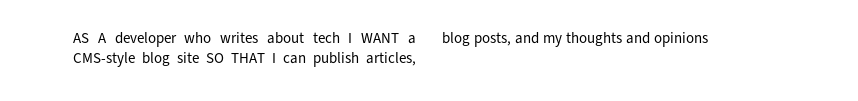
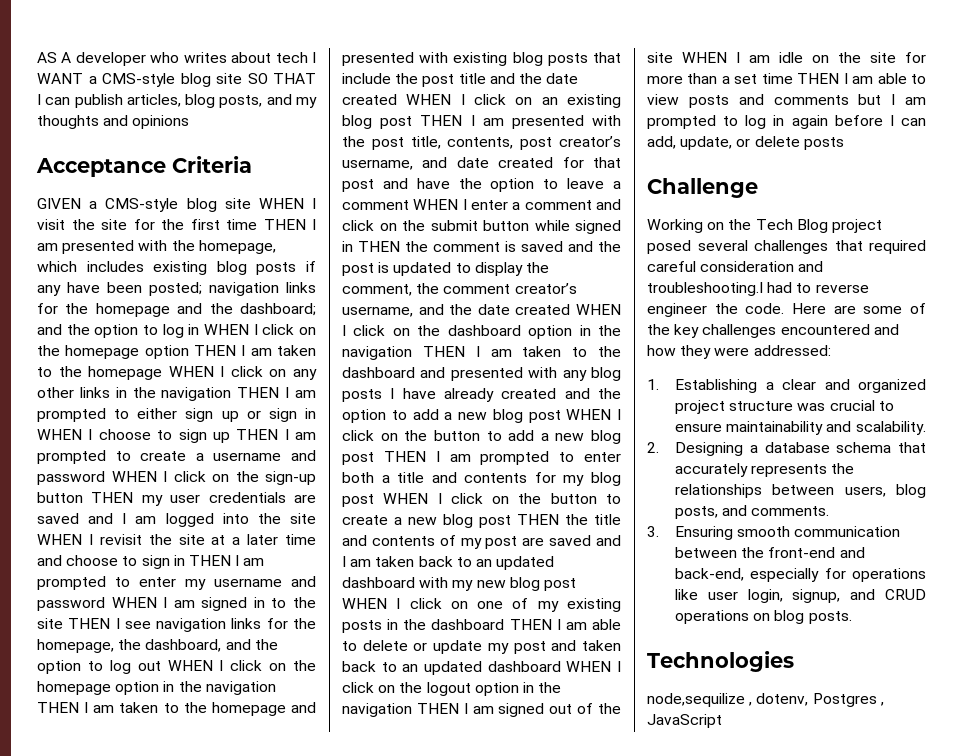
(709, 39) none -> [36,156,252,177] [37,198,316,212] [37,219,316,230] [37,240,276,254] [37,261,316,275] [37,282,316,296] [37,303,316,317] [37,324,316,338] [37,345,316,359] [37,366,317,380] [37,387,316,401] [37,408,316,422] [37,429,316,443] [37,450,316,464] [37,471,316,485] [37,492,316,506] [37,513,316,527] [37,534,316,545] [37,555,265,569] [37,576,316,590] [37,597,316,611] [37,618,316,632] [37,639,278,653] [37,660,316,674] [37,681,276,695] [37,702,316,716] [342,52,621,66] [342,73,579,87] [342,94,621,108] [342,115,621,129] [342,136,621,150] [342,157,621,170] [342,178,621,192] [342,199,621,210] [342,220,621,234] [342,241,621,252] [342,262,549,276] [342,283,577,296] [342,304,621,317] [342,325,621,339] [342,346,621,360] [342,367,621,381] [342,388,621,402] [342,409,621,423] [342,430,621,444] [342,451,621,465] [342,472,621,486] [342,493,621,507] [342,514,621,528] [342,535,621,549] [342,556,555,570] [342,577,576,591] [342,598,621,612] [342,619,621,633] [342,640,621,654] [342,661,621,675] [342,682,562,696] [342,703,621,717] [647,52,926,63] [647,73,926,84] [647,94,926,108] [647,115,926,129] [647,136,844,150] [647,178,758,198] [647,219,882,233] [647,240,926,254] [647,261,824,272] [647,282,869,296] [647,303,926,317] [647,324,899,338] [647,345,831,359] [647,379,926,393] [675,400,894,414] [675,421,926,435] [647,442,926,456] [675,463,855,477] [675,484,926,498] [675,505,830,519] [647,526,901,540] [675,547,865,558] [675,568,926,582] [675,589,926,603] [675,610,852,624] [647,651,794,672] [647,693,884,707] [647,714,722,728] // Acceptance Criteria // GIVEN a CMS-style blog site WHEN I visit the site for the first time THEN I am presented with the homepage, which includes existing blog posts if any have been posted; navigation links for the homepage and the dashboard; and the option to log in WHEN I click on the homepage option THEN I am taken to the homepage WHEN I click on any other links in the navigation THEN I am prompted to either sign up or sign in WHEN I choose to sign up THEN I am prompted to create a username and password WHEN I click on the sign-up button THEN my user credentials are saved and I am logged into the site WHEN I revisit the site at a later time and choose to sign in THEN I am prompted to enter my username and password WHEN I am signed in to the site THEN I see navigation links for the homepage, the dashboard, and the option to log out WHEN I click on the homepage option in the navigation THEN I am taken to the homepage and presented with existing blog posts that include the post title and the date created WHEN I click on an existing blog post THEN I am presented with the post title, contents, post creator’s username, and date created for that post and have the option to leave a comment WHEN I enter a comment and click on the submit button while signed in THEN the comment is saved and the post is updated to display the comment, the comment creator’s username, and the date created WHEN I click on the dashboard option in the navigation THEN I am taken to the dashboard and presented with any blog posts I have already created and the option to add a new blog post WHEN I click on the button to add a new blog post THEN I am prompted to enter both a title and contents for my blog post WHEN I click on the button to create a new blog post THEN the title and contents of my post are saved and I am taken back to an updated dashboard with my new blog post WHEN I click on one of my existing posts in the dashboard THEN I am able to delete or update my post and taken back to an updated dashboard WHEN I click on the logout option in the navigation THEN I am signed out of the site WHEN I am idle on the site for more than a set time THEN I am able to view posts and comments but I am prompted to log in again before I can add, update, or delete posts // Challenge // Working on the Tech Blog project posed several challenges that required careful consideration and troubleshooting.I had to reverse engineer the code. Here are some of the key challenges encountered and how they were addressed: // 1. Establishing a clear and organized project structure was crucial to ensure maintainability and scalability. // 2. Designing a database schema that accurately represents the relationships between users, blog posts, and comments. // 3. Ensuring smooth communication between the front-end and back-end, especially for operations like user login, signup, and CRUD operations on blog posts. // Technologies // node,sequilize , dotenv, Postgres , JavaScript

